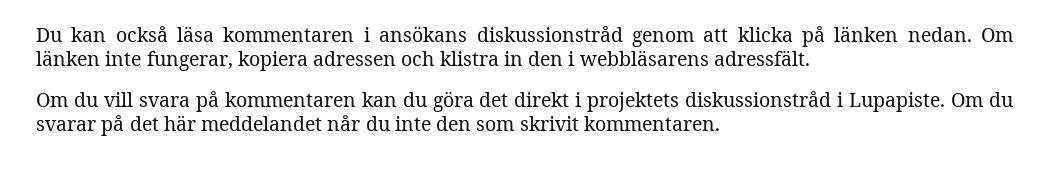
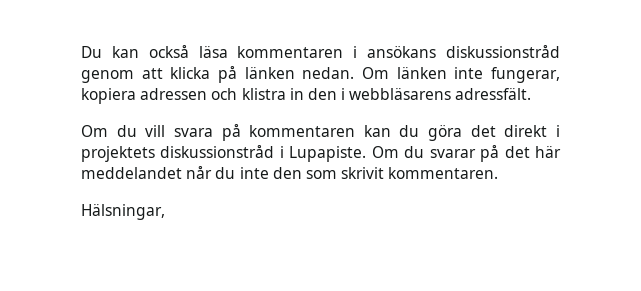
(720, 123) none -> [81,204,165,220] // Hälsningar,

